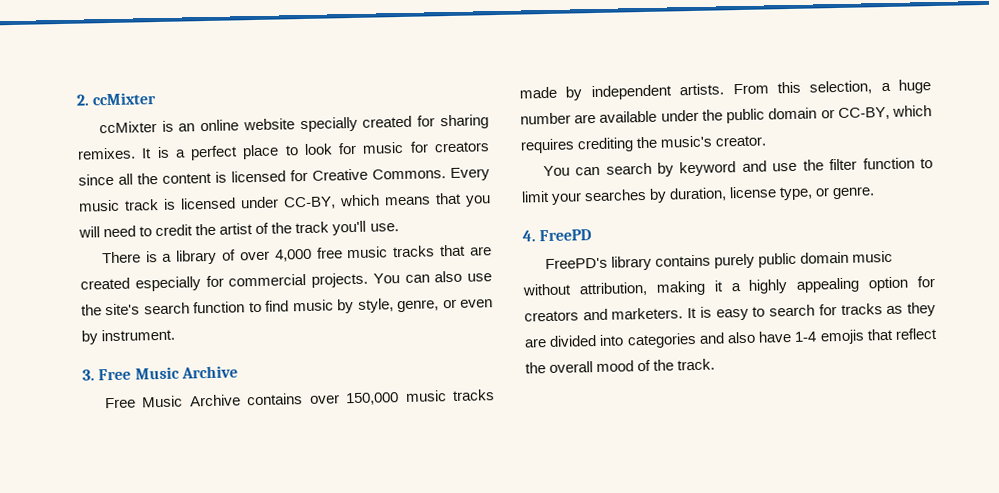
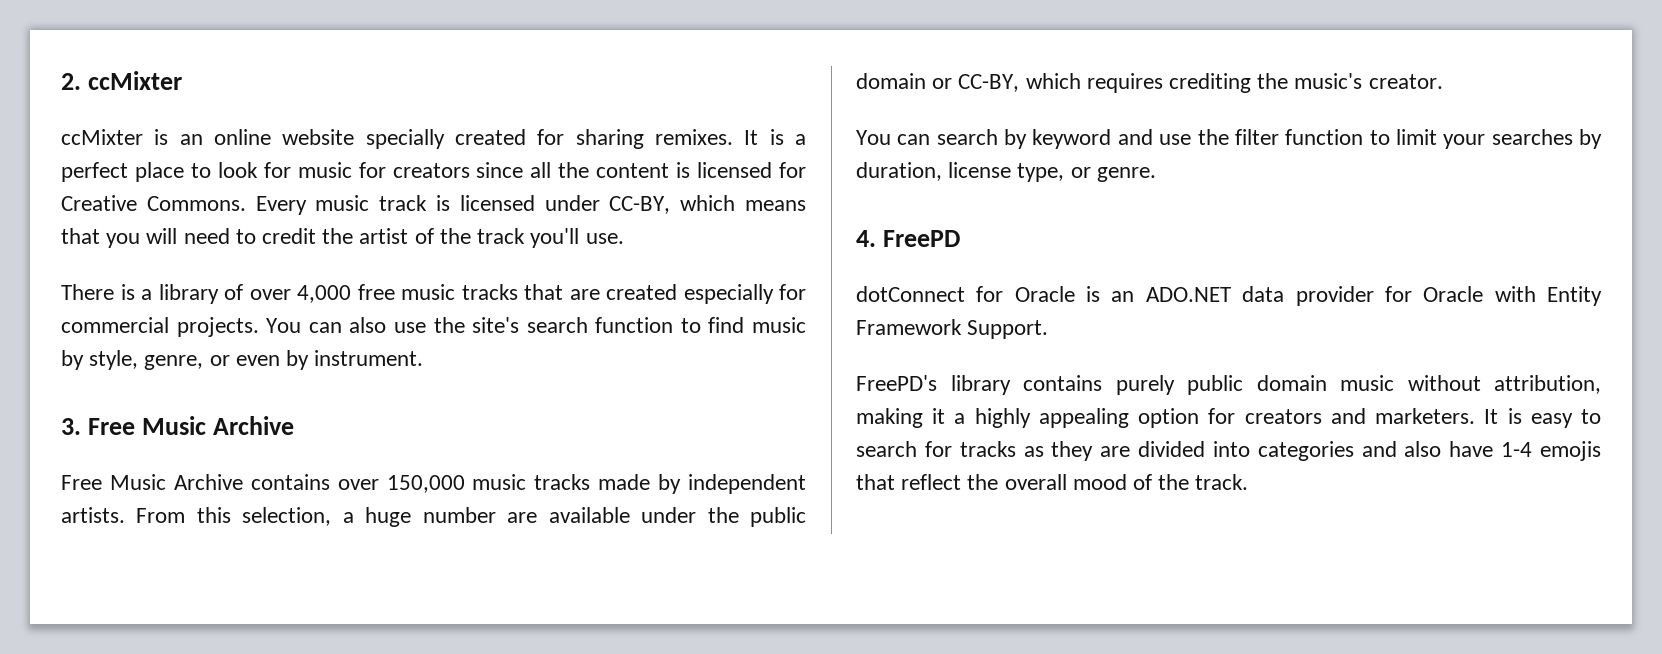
(593, 235) none -> [856,286,1602,306] [856,319,1049,339] // dotConnect for Oracle is an ADO.NET data provider for Oracle with Entity Framework Support.

